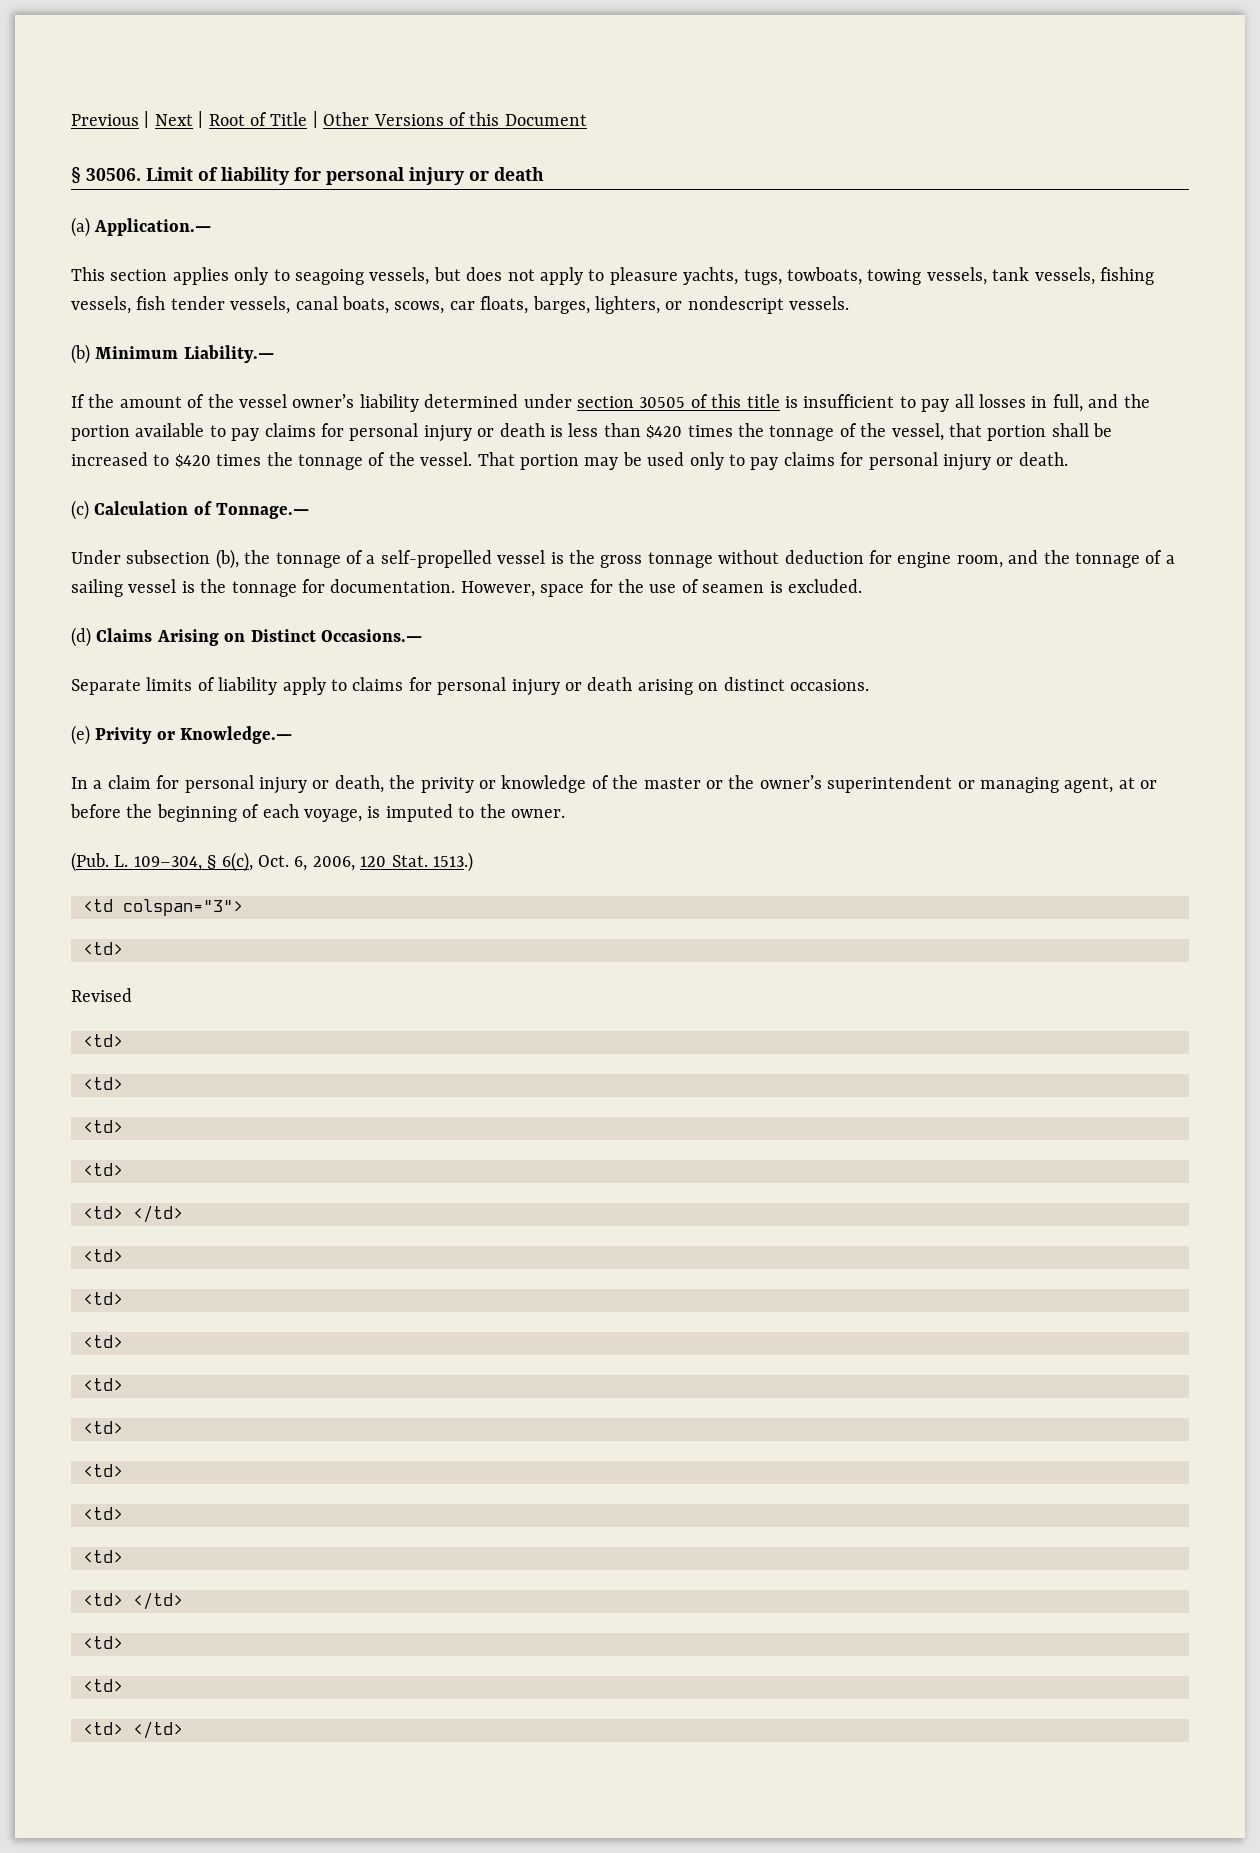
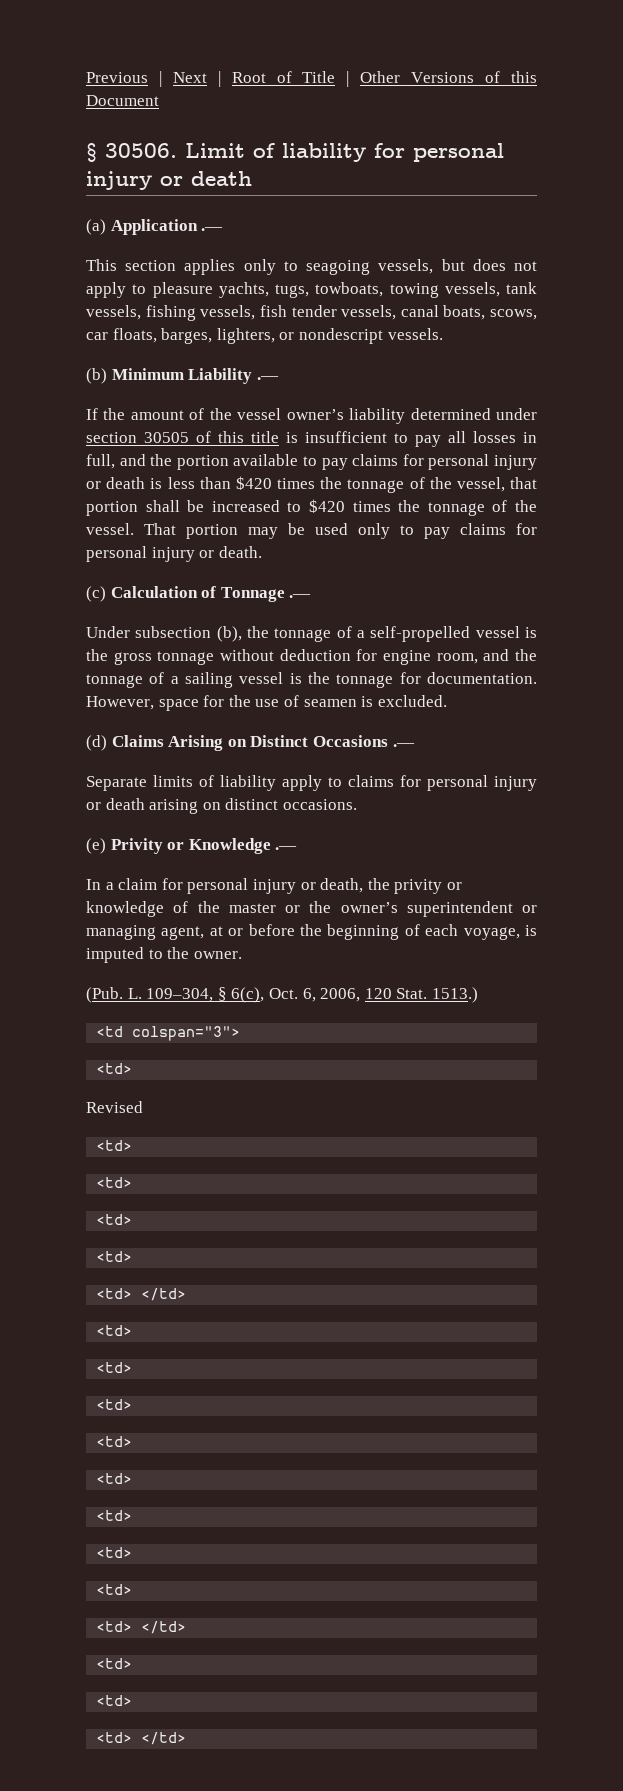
[94,218,212,236] Application.— -> [110,219,224,235] Application .—
[183,345,274,363] Liability.— -> [188,368,279,384] Liability .—
[216,503,310,519] Tonnage.— -> [220,587,312,602] Tonnage .—
[321,629,422,642] Occasions.— -> [312,735,415,747] Occasions .—
[180,726,293,744] Knowledge.— -> [188,838,298,854] Knowledge .—

